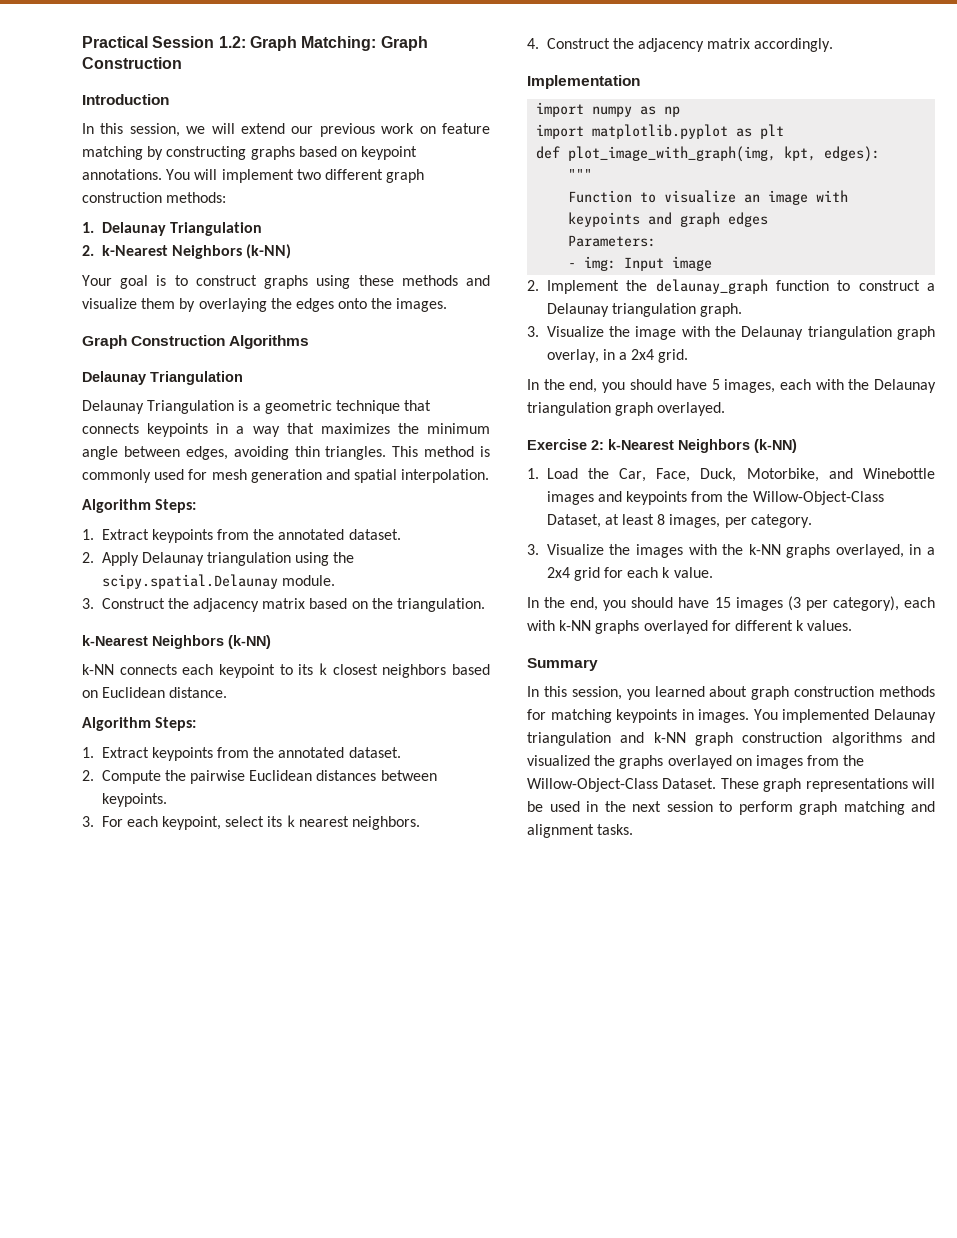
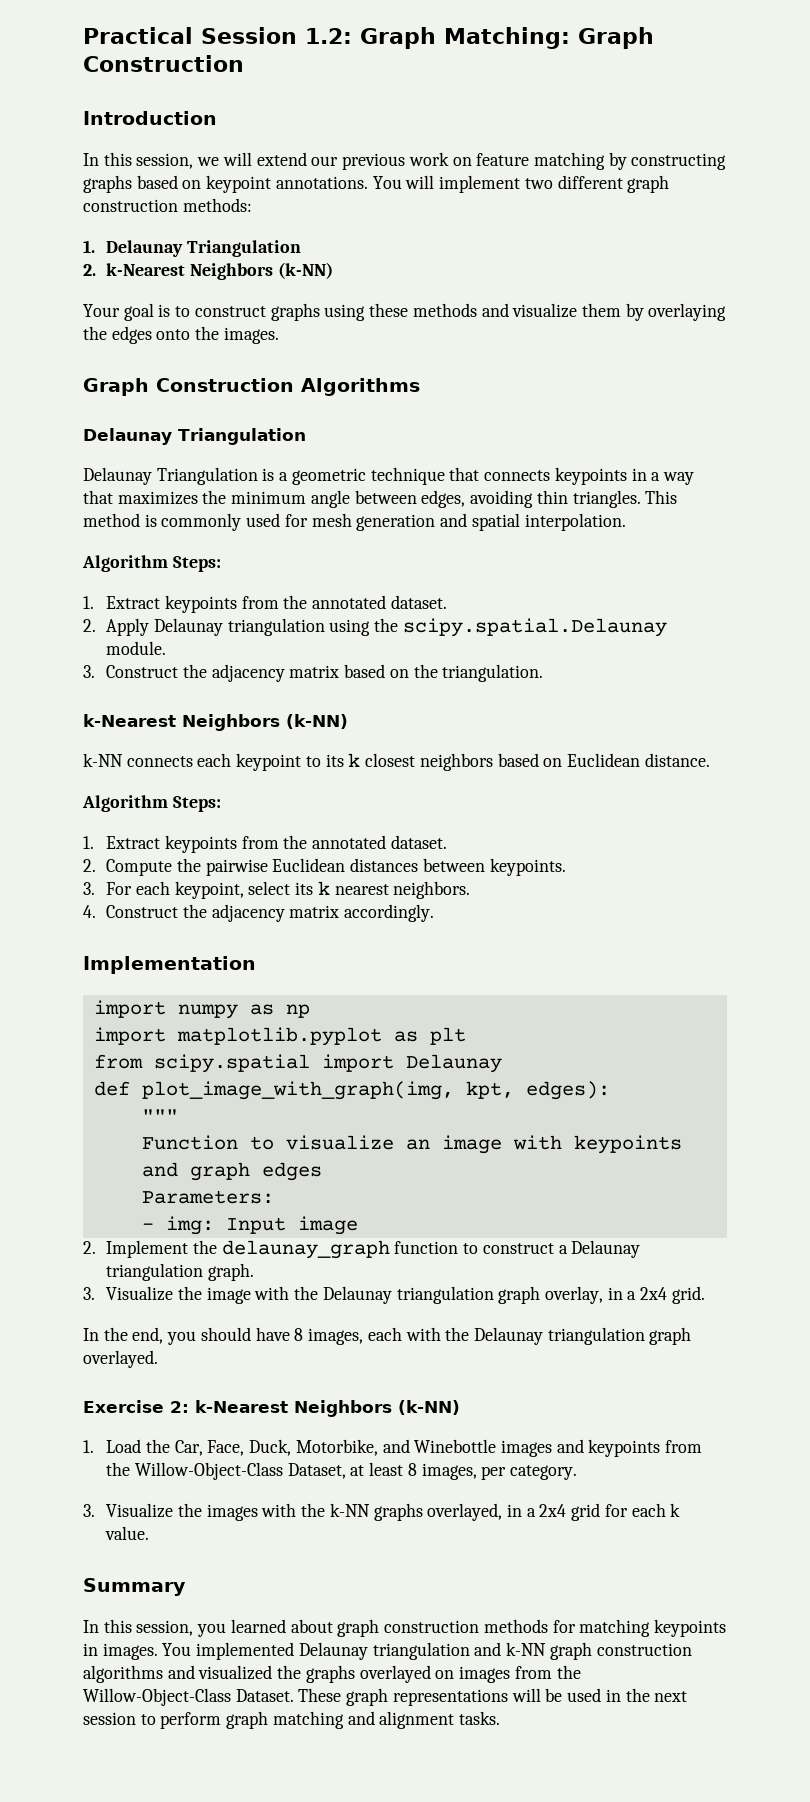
(785, 131) none -> [93,1054,502,1073] // from scipy.spatial import Delaunay
[711,379,720,390] 5 -> [294,1328,304,1341] 8
[527,596,935,611] [527,620,853,634] // In the end, you should have 15 images (3 per category), each with k-NN graphs overlayed for different k values. -> (150, 1533) none

